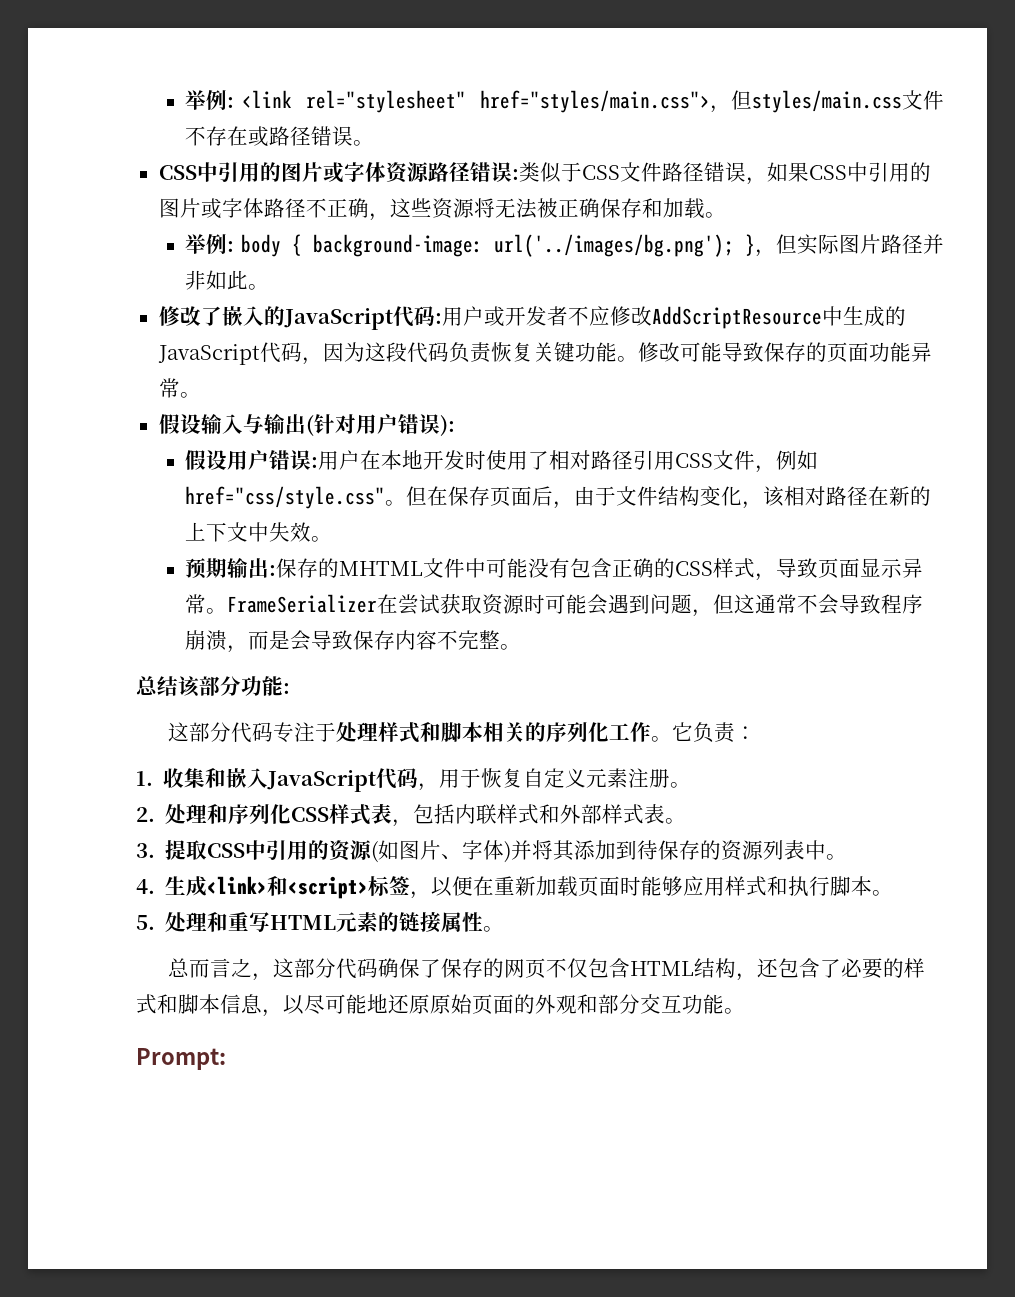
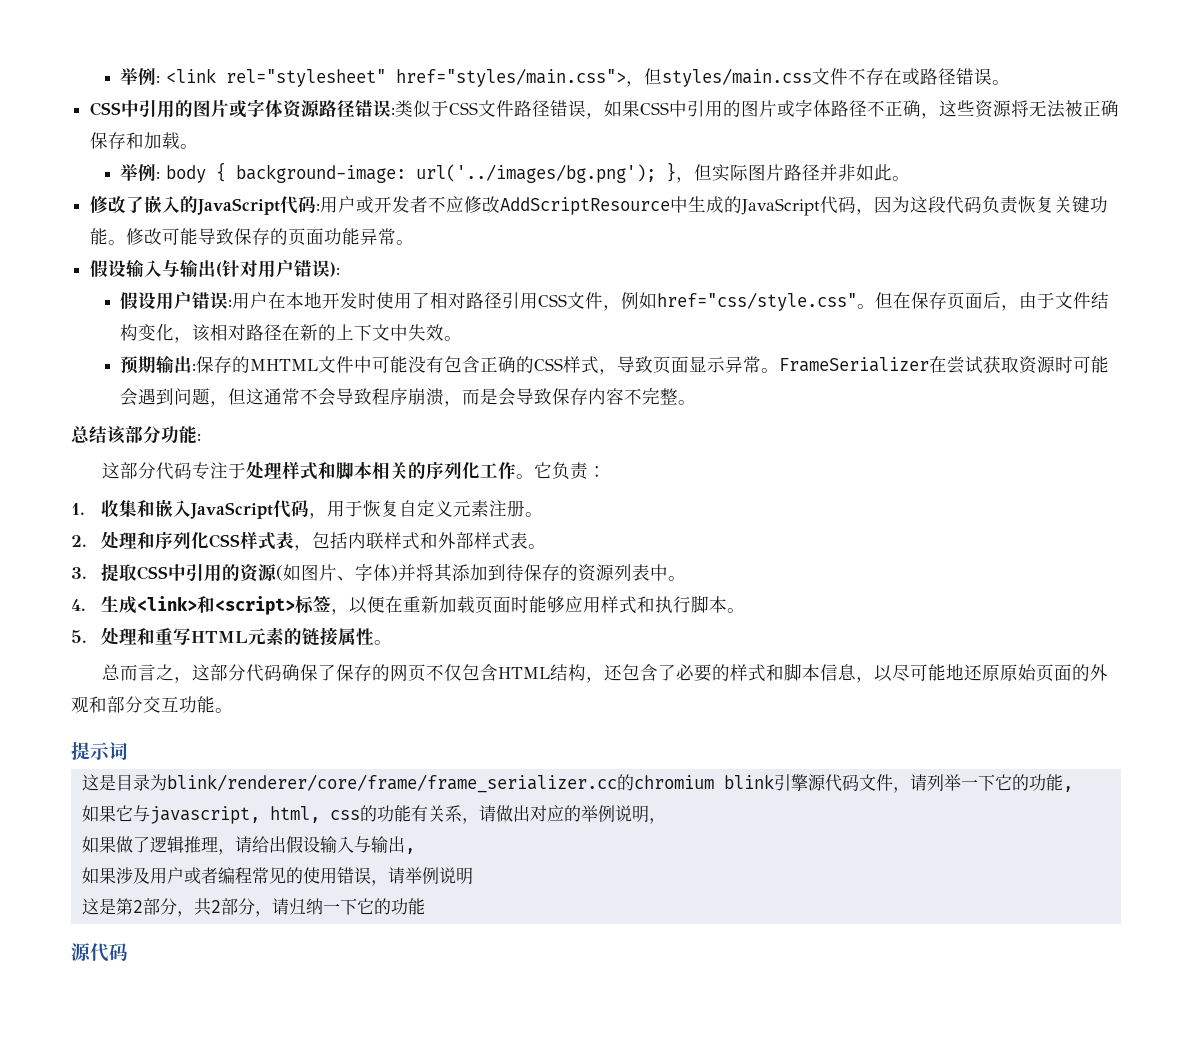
[136,1048,226,1070] Prompt: -> [71,741,128,760] [81,774,1073,793] [81,805,666,824] [81,836,415,855] [81,867,473,886] [81,898,425,917] [71,943,128,962] 提示词 // 这是目录为blink/renderer/core/frame/frame_serializer.cc的chromium blink引擎源代码文件，请列举一下它的功能, // 如果它与javascript, html, css的功能有关系，请做出对应的举例说明， // 如果做了逻辑推理，请给出假设输入与输出, // 如果涉及用户或者编程常见的使用错误，请举例说明 // 这是第2部分，共2部分，请归纳一下它的功能 // 源代码

